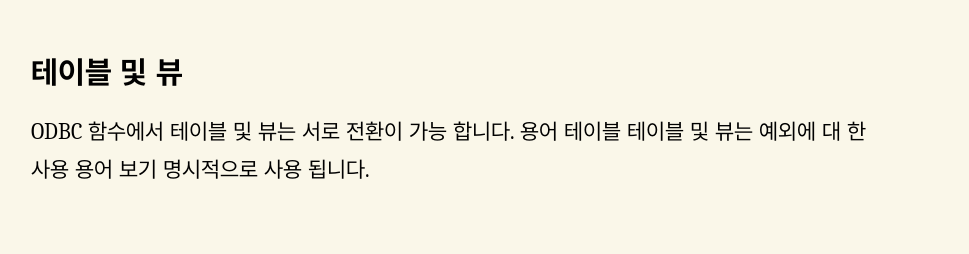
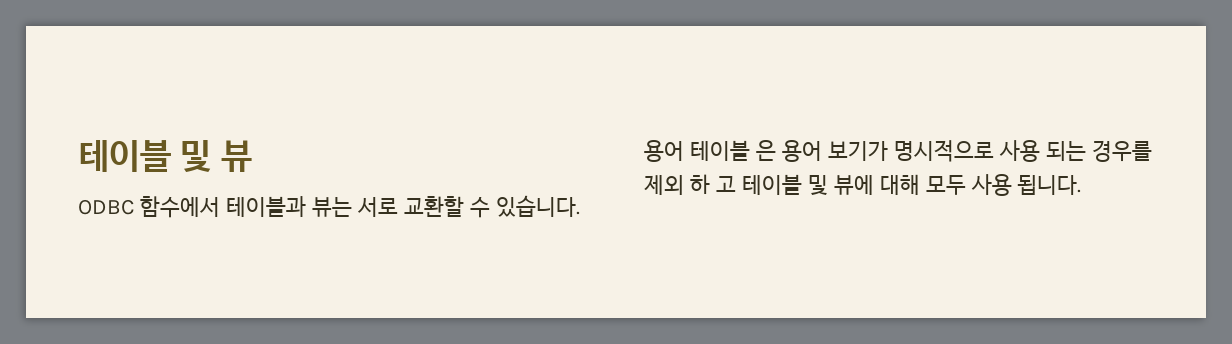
[169,121,867,141] [31,159,258,179] 테이블 및 뷰는 서로 전환이 가능 합니다. 용어 테이블 테이블 및 뷰는 예외에 대 한 사용 용어 보기 명시적으로 -> [225,195,580,218] [644,140,1152,162] [644,174,966,195] 테이블과 뷰는 서로 교환할 수 있습니다. 용어 테이블 은 용어 보기가 명시적으로 사용 되는 경우를 제외 하 고 테이블 및 뷰에 대해 모두

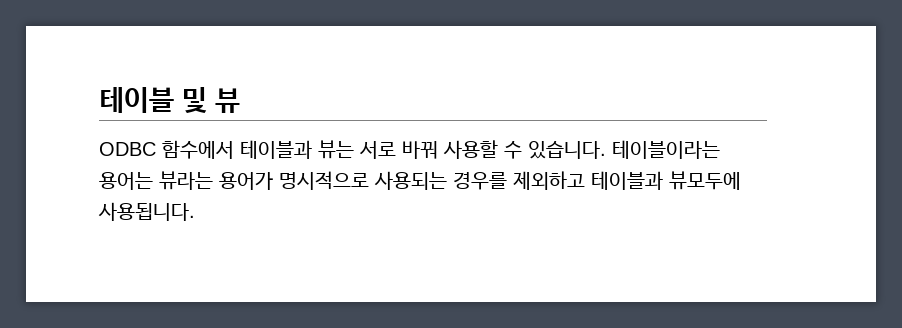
[403,195,580,218] [644,140,1152,162] [644,174,1082,196] 교환할 수 있습니다. 용어 테이블 은 용어 보기가 명시적으로 사용 되는 경우를 제외 하 고 테이블 및 뷰에 대해 모두 사용 됩니다. -> [402,140,720,159] [99,171,741,190] [98,202,195,221] 바꿔 사용할 수 있습니다. 테이블이라는 용어는 뷰라는 용어가 명시적으로 사용되는 경우를 제외하고 테이블과 뷰모두에 사용됩니다.

